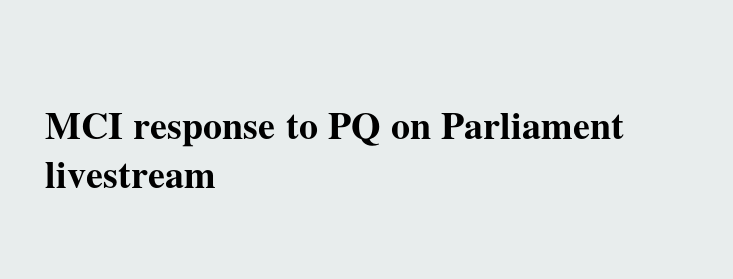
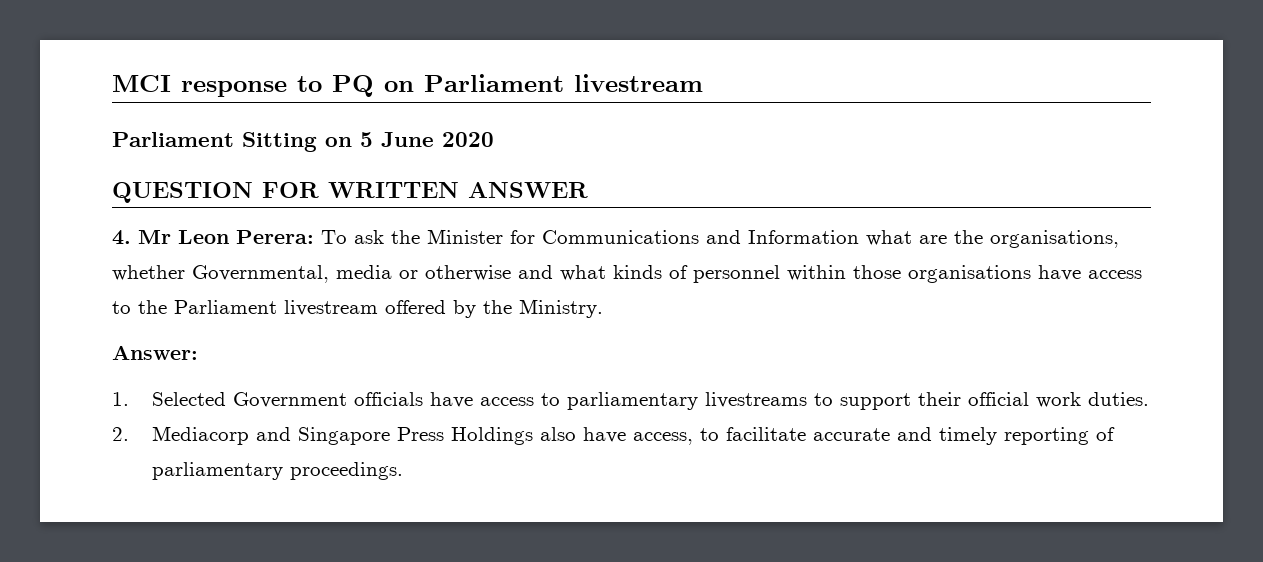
(216, 175) none -> [112,132,494,152] [112,182,588,203] [112,229,1119,248] [112,265,1142,283] [112,299,603,318] [112,345,198,360] [112,392,1150,410] [112,426,1116,445] [152,462,404,480] // Parliament Sitting on 5 June 2020 // QUESTION FOR WRITTEN ANSWER // 4. Mr Leon Perera: To ask the Minister for Communications and Information what are the organisations, whether Governmental, media or otherwise and what kinds of personnel within those organisations have access to the Parliament livestream offered by the Ministry. // Answer: // 1. Selected Government officials have access to parliamentary livestreams to support their official work duties. // 2. Mediacorp and Singapore Press Holdings also have access, to facilitate accurate and timely reporting of parliamentary proceedings.

